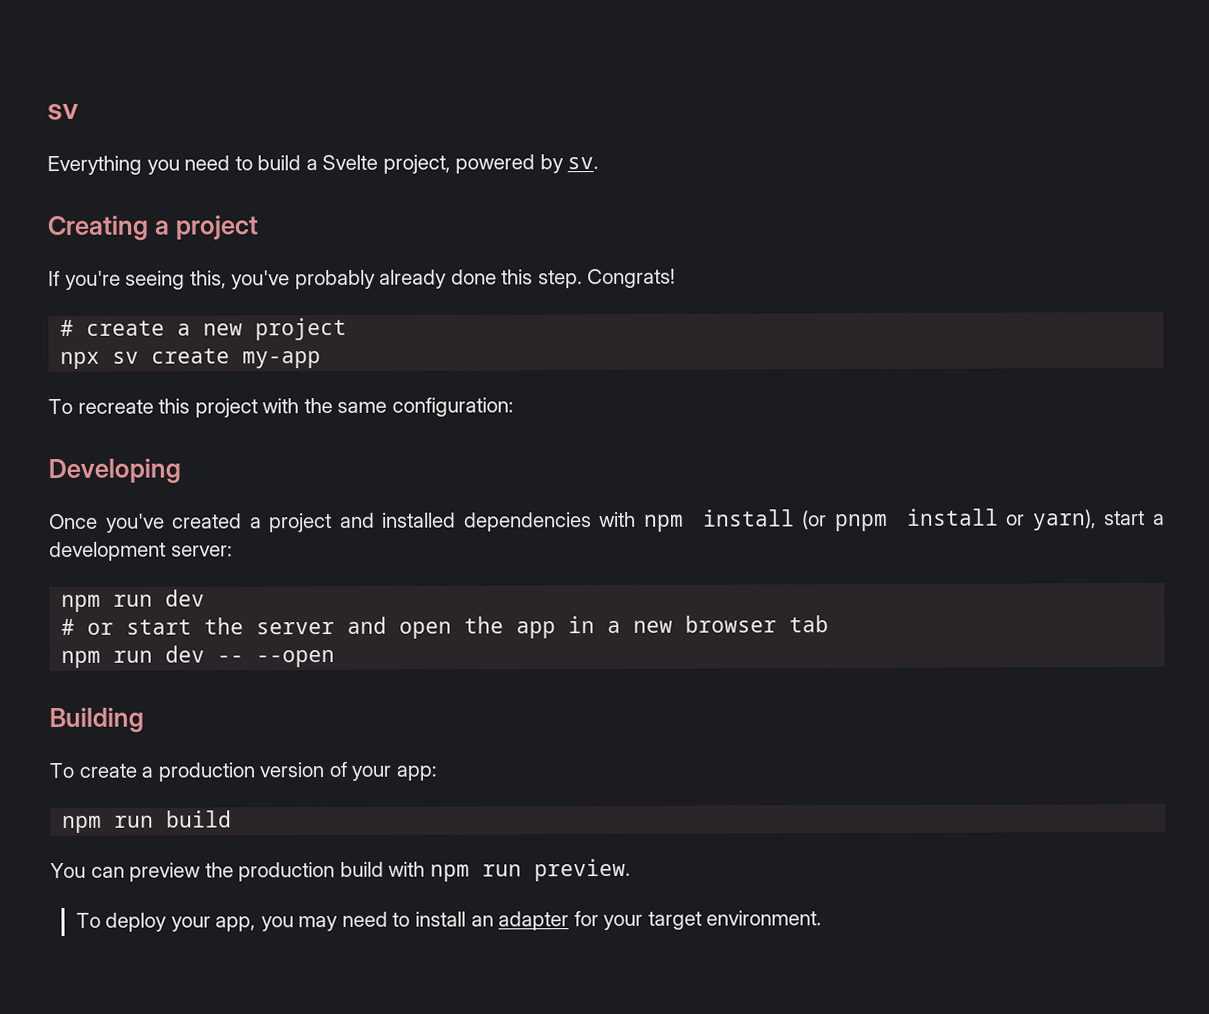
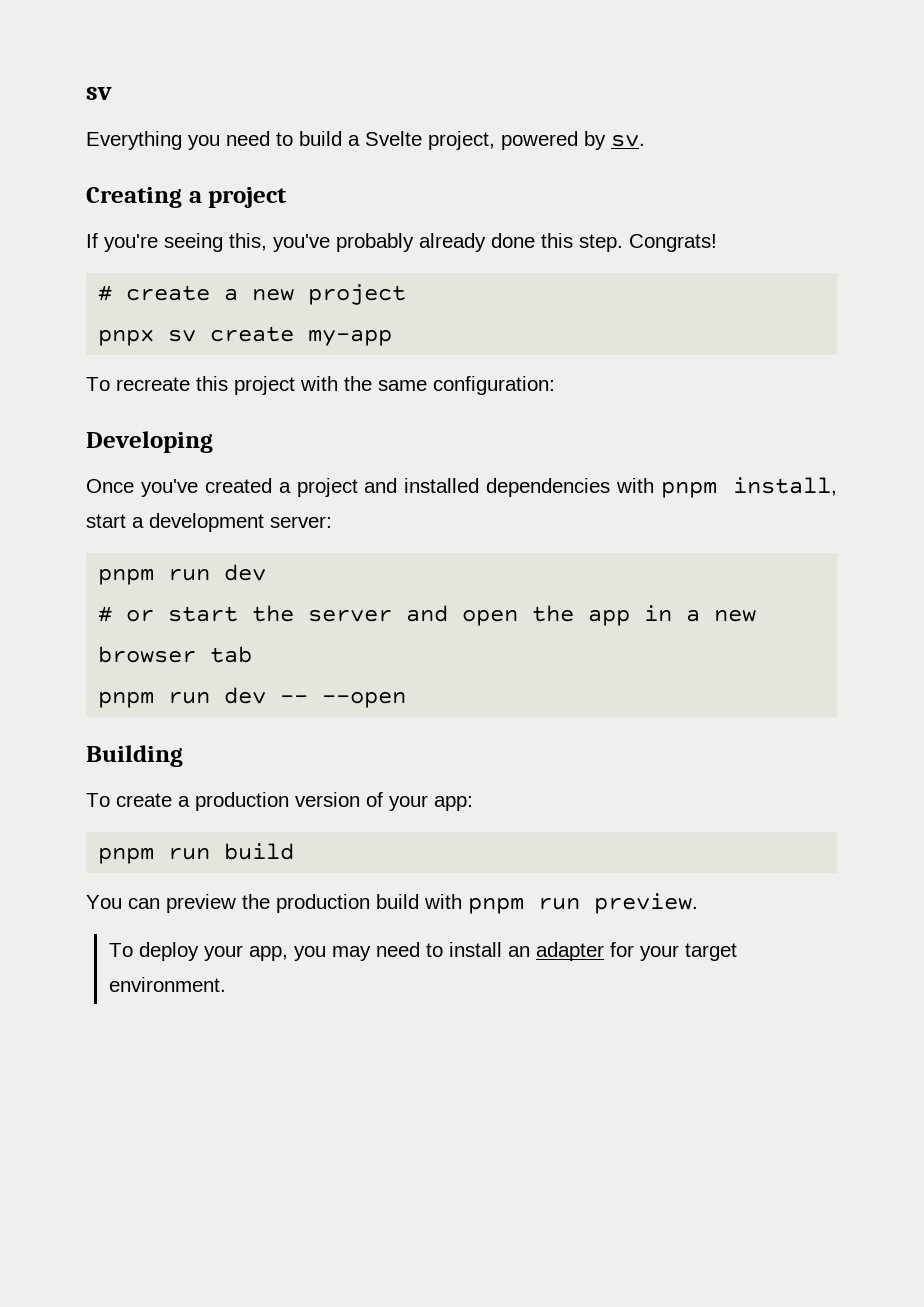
[60,351,101,369] npx -> [98,329,155,346] pnpx
[643,508,1097,532] npm install (or pnpm install or yarn), -> [660,477,837,498] pnpm install,
[61,594,102,612] npm -> [98,568,155,585] pnpm
[61,650,102,668] npm -> [98,691,155,708] pnpm
[62,815,103,833] npm -> [98,847,155,864] pnpm
[429,864,470,882] npm -> [468,897,524,914] pnpm

